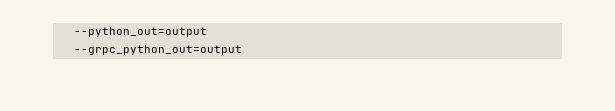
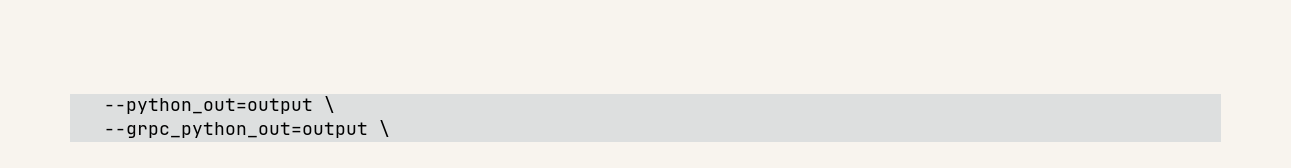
(208, 32) none -> [324,96,335,113] \
(243, 50) none -> [379,120,390,137] \

